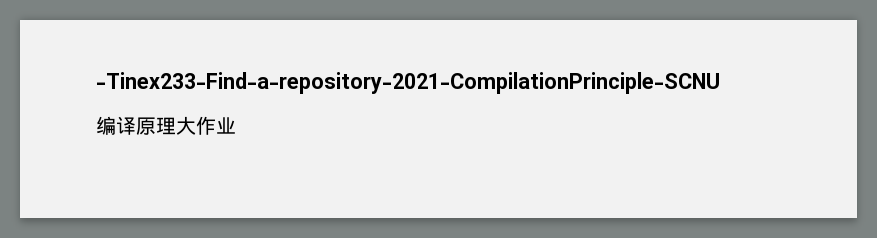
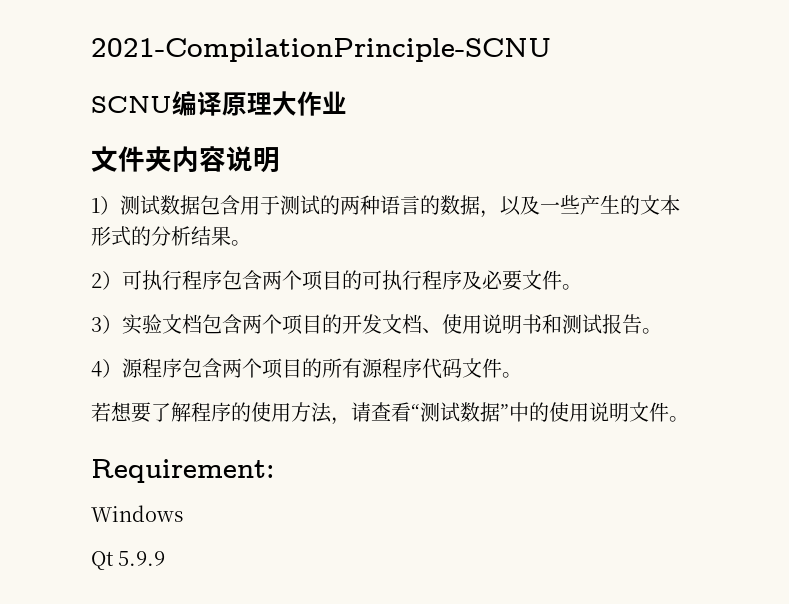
[96,72,720,94] -Tinex233-Find-a-repository-2021-CompilationPrinciple-SCNU // -> [91,38,551,62] [91,96,172,113] 2021-CompilationPrinciple-SCNU // SCNU
(236, 125) none -> [91,146,280,173] [91,195,680,218] [91,226,251,246] [91,270,582,291] [91,314,662,335] [91,358,522,379] [91,402,689,425] [91,459,275,483] [91,505,183,522] [91,551,166,570] // 文件夹内容说明 // 1）测试数据包含用于测试的两种语言的数据，以及一些产生的文本形式的分析结果。 // 2）可执行程序包含两个项目的可执行程序及必要文件。 // 3）实验文档包含两个项目的开发文档、使用说明书和测试报告。 // 4）源程序包含两个项目的所有源程序代码文件。 // 若想要了解程序的使用方法，请查看“测试数据”中的使用说明文件。 // Requirement: // Windows // Qt 5.9.9

